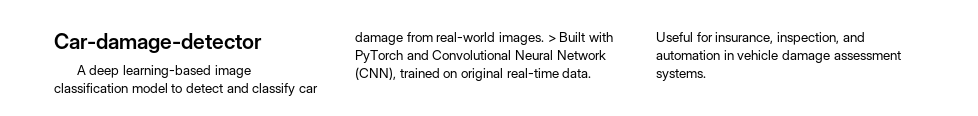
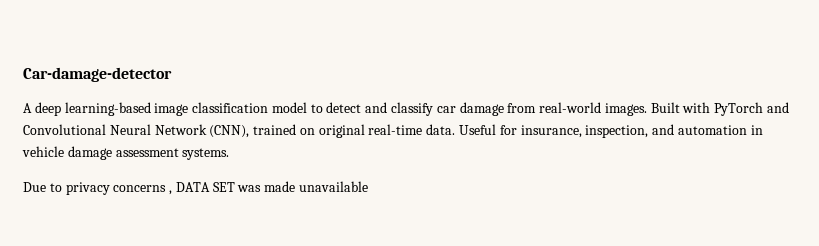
[547,34,556,42] > -> (647, 109) none
(706, 75) none -> [23,181,369,195] // Due to privacy concerns , DATA SET was made unavailable

